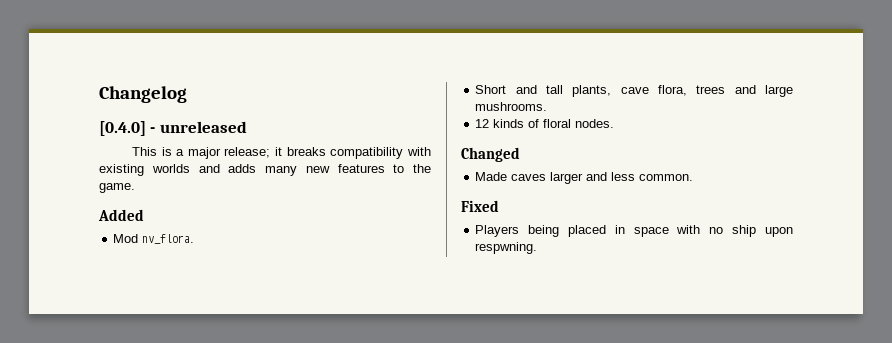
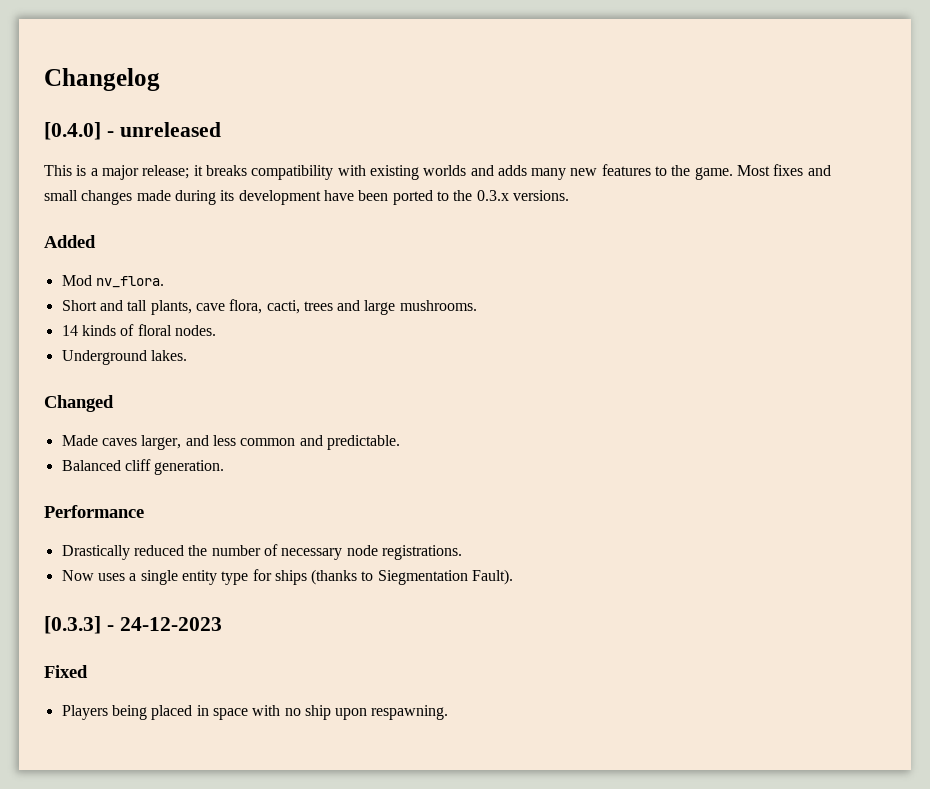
(135, 188) none -> [737,164,831,176] [44,190,569,205] Most fixes and small changes made during its development have been ported to the 0.3.x versions.
(687, 90) none -> [266,300,300,314] cacti,
[475,119,490,128] 12 -> [61,325,78,336] 14
(615, 123) none -> [61,350,187,365] // Underground lakes.
[550,172,584,184] larger -> [141,435,182,450] larger,
[639,174,694,181] common. -> [240,435,400,450] [61,459,225,475] [44,505,144,518] [61,544,462,560] [61,569,514,585] [44,616,222,634] common and predictable. // Balanced cliff generation. // Performance // Drastically reduced the number of necessary node registrations. // Now uses a single entity type for ships (thanks to Siegmentation Fault). // [0.3.3] - 24-12-2023
[475,242,538,254] respwning. -> [371,705,449,720] respawning.

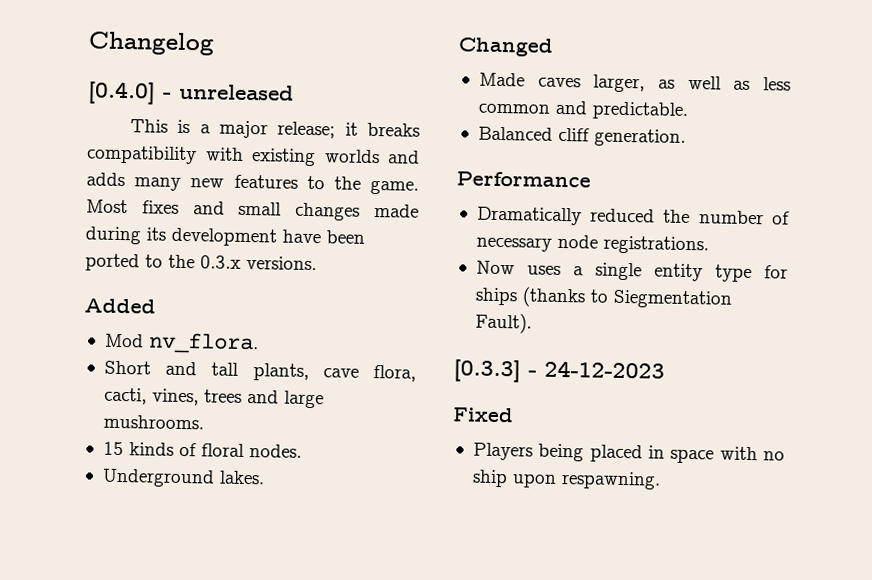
(300, 307) none -> [151,388,199,406] vines,
[61,325,78,336] 14 -> [102,441,124,456] 15
[185,435,209,446] and -> [657,75,751,90] as well as
[61,545,130,560] Drastically -> [476,206,582,226] Dramatically

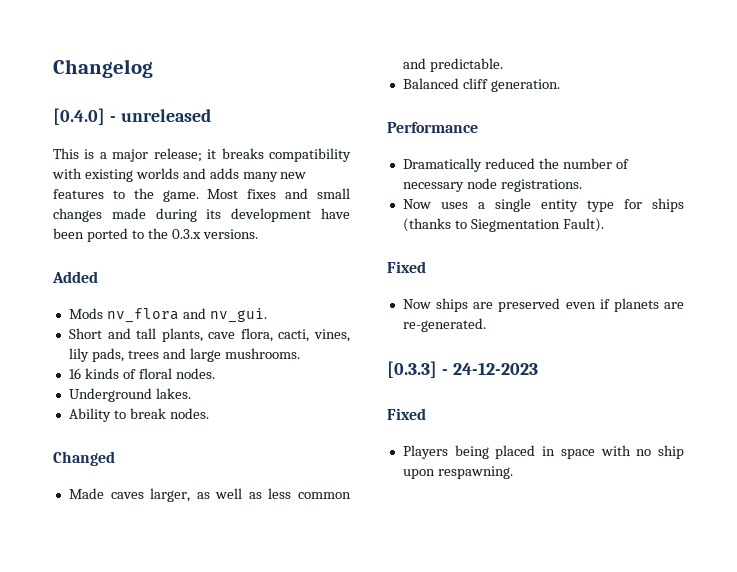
[104,332,259,355] Mod nv_flora. -> [68,308,267,323] Mods nv_flora and nv_gui.
(199, 397) none -> [68,348,124,362] lily pads,
[102,441,124,456] 15 -> [68,368,81,379] 16
(265, 477) none -> [68,408,209,422] // Ability to break nodes.
(532, 323) none -> [387,261,426,273] [402,298,684,312] [402,318,486,332] // Fixed // Now ships are preserved even if planets are re-generated.

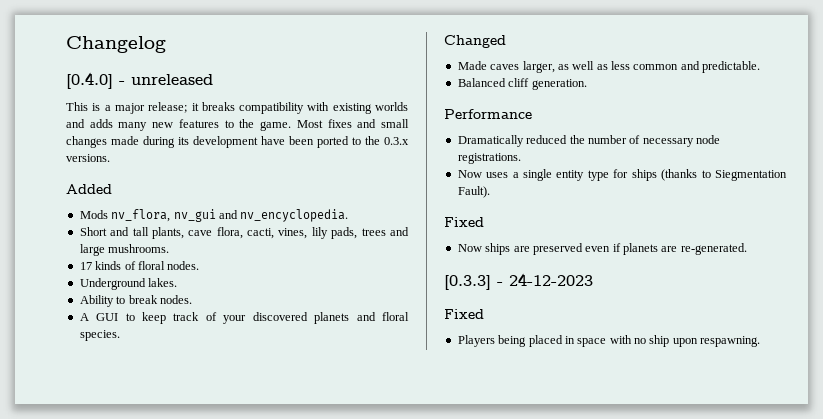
[106,308,267,323] nv_flora and nv_gui. -> [111,209,349,222] nv_flora, nv_gui and nv_encyclopedia.
[68,368,81,379] 16 -> [79,262,92,270] 17
(209, 413) none -> [79,312,410,324] [79,330,120,341] // A GUI to keep track of your discovered planets and floral species.

